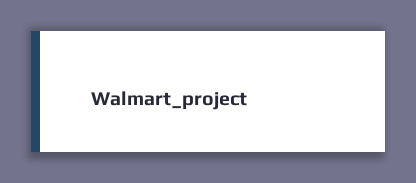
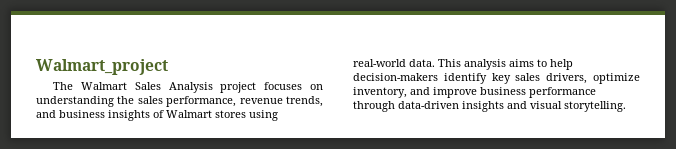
(247, 100) none -> [53,82,323,93] [36,96,323,107] [36,110,278,121] [353,59,573,70] [353,73,640,84] [353,87,596,98] [353,101,626,112] // The Walmart Sales Analysis project focuses on understanding the sales performance, revenue trends, and business insights of Walmart stores using real-world data. This analysis aims to help decision-makers identify key sales drivers, optimize inventory, and improve business performance through data-driven insights and visual storytelling.

